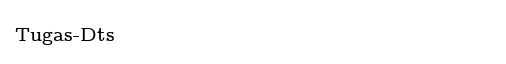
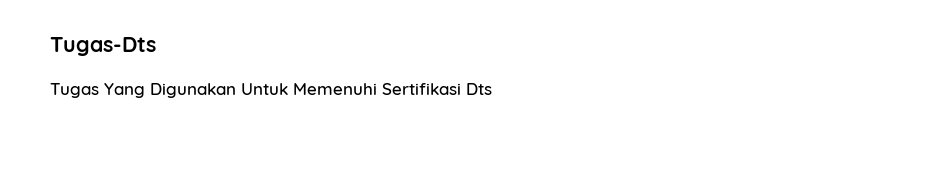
(115, 36) none -> [50,83,492,98] // Tugas Yang Digunakan Untuk Memenuhi Sertifikasi Dts

